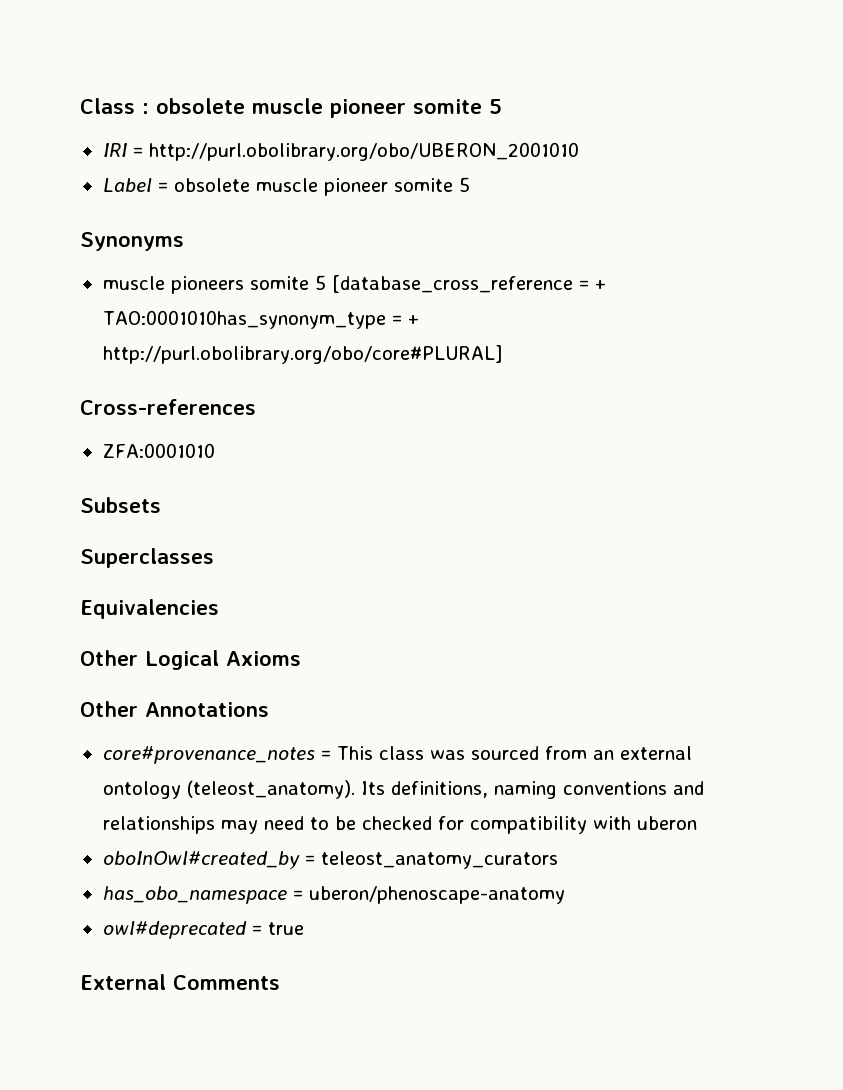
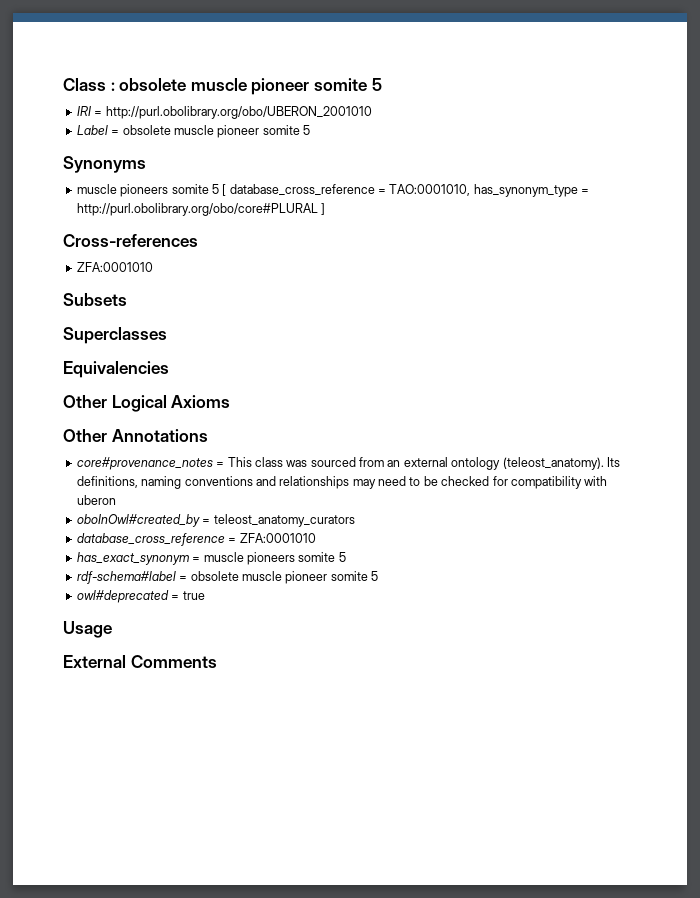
[331,275,606,293] [102,310,419,329] [102,345,503,364] [database_cross_reference = + TAO:0001010has_synonym_type = + http://purl.obolibrary.org/obo/core#PLURAL] -> [222,184,590,197] [76,203,326,216] [ database_cross_reference = TAO:0001010, has_synonym_type = http://purl.obolibrary.org/obo/core#PLURAL ]
[102,886,565,904] has_obo_namespace = uberon/phenoscape-anatomy -> [76,533,316,546] [76,552,346,565] [76,571,378,584] database_cross_reference = ZFA:0001010 // has_exact_synonym = muscle pioneers somite 5 // rdf-schema#label = obsolete muscle pioneer somite 5
(304, 928) none -> [63,621,112,638] // Usage

